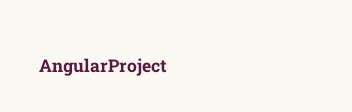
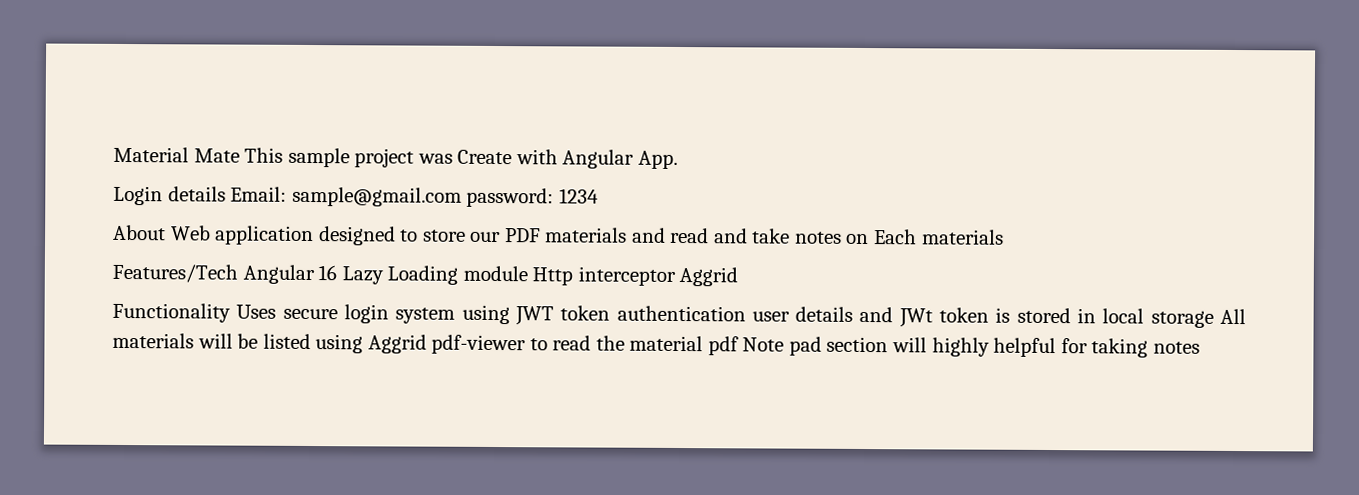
[39,58,167,76] AngularProject -> [113,146,678,169] [113,185,599,208] [113,224,1004,246] [112,263,739,287] [112,302,1246,328] [112,332,1200,358] Material Mate This sample project was Create with Angular App. // Login details Email: sample@gmail.com password: 1234 // About Web application designed to store our PDF materials and read and take notes on Each materials // Features/Tech Angular 16 Lazy Loading module Http interceptor Aggrid // Functionality Uses secure login system using JWT token authentication user details and JWt token is stored in local storage All materials will be listed using Aggrid pdf-viewer to read the material pdf Note pad section will highly helpful for taking notes

